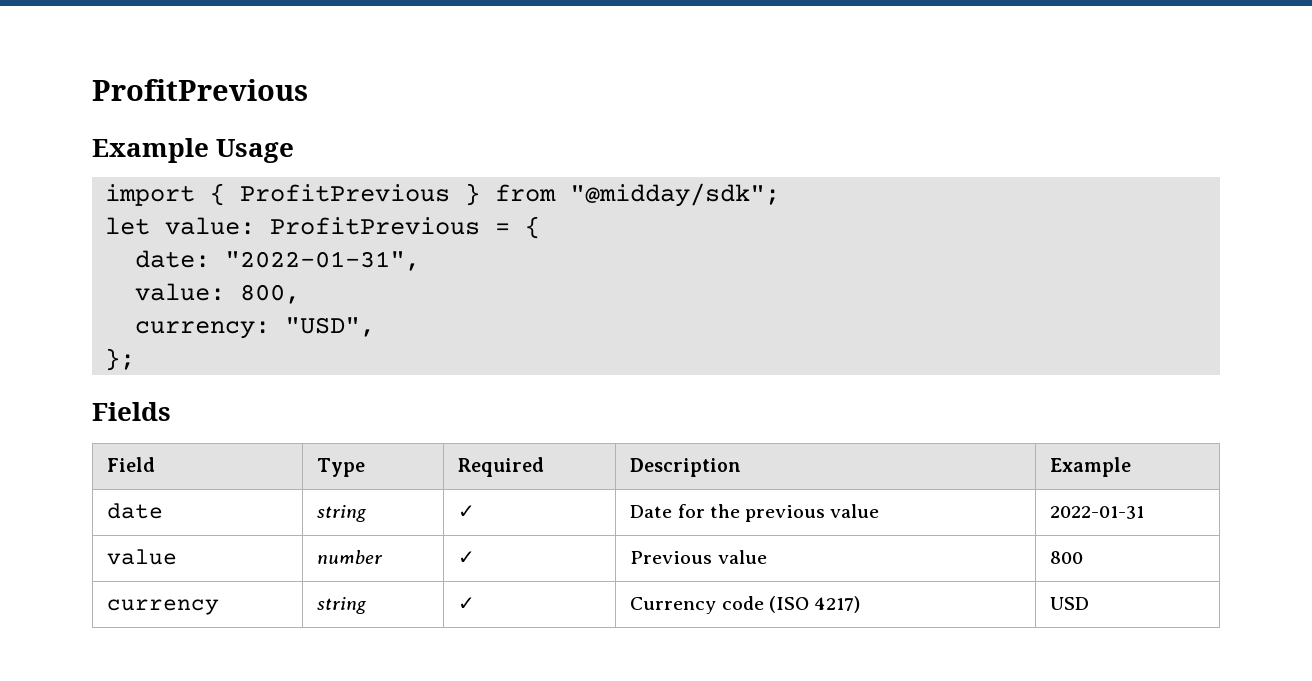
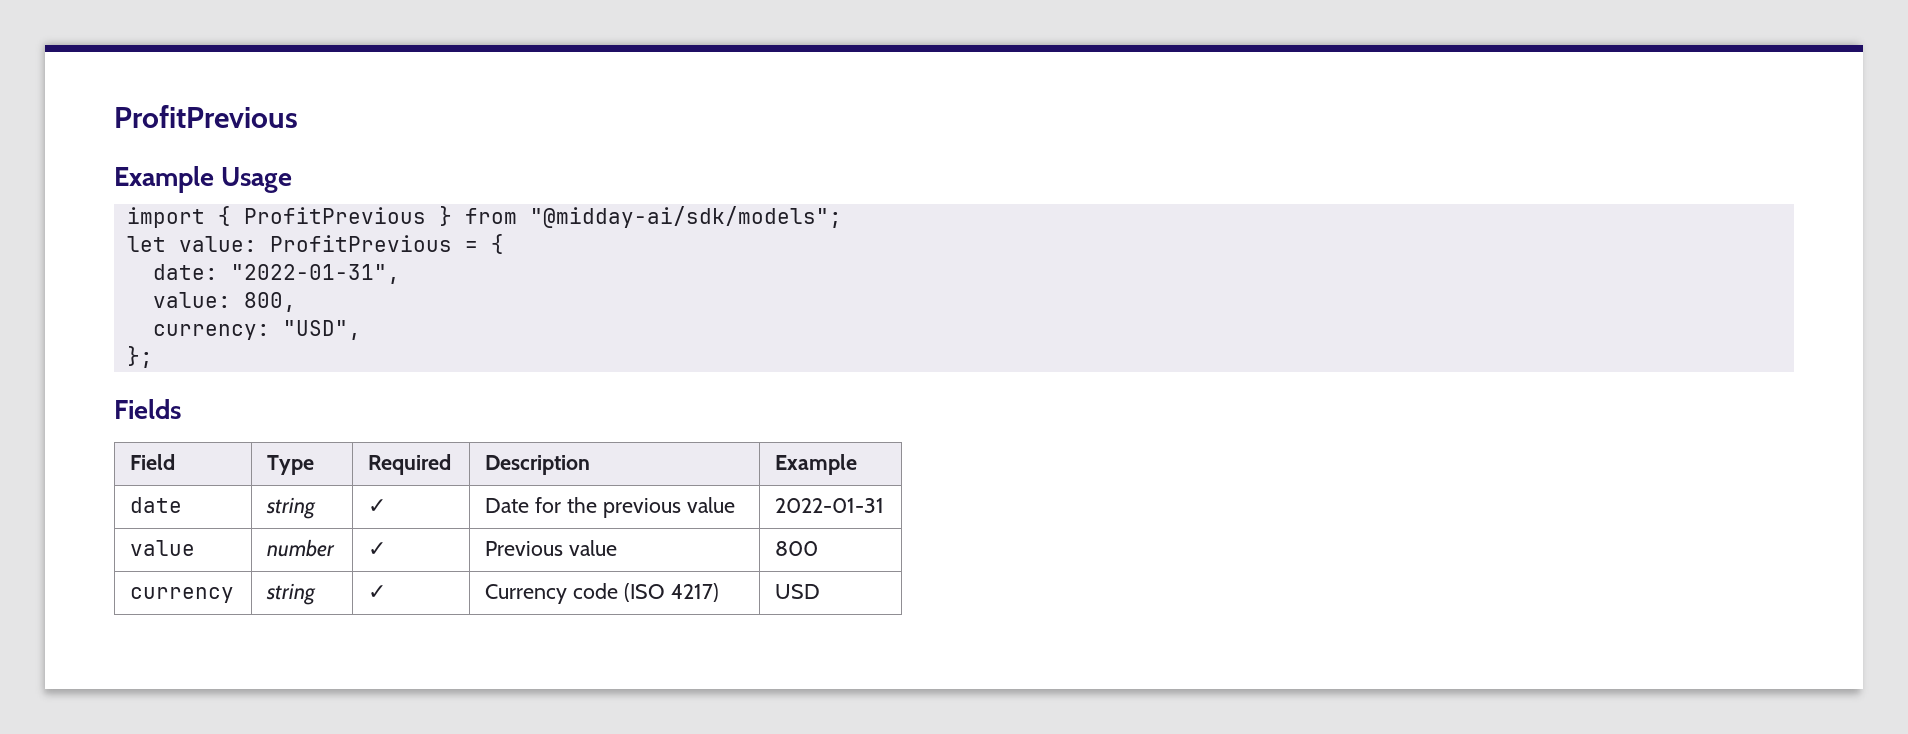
[569,183,780,207] "@midday/sdk"; -> [529,206,842,228] "@midday-ai/sdk/models";

